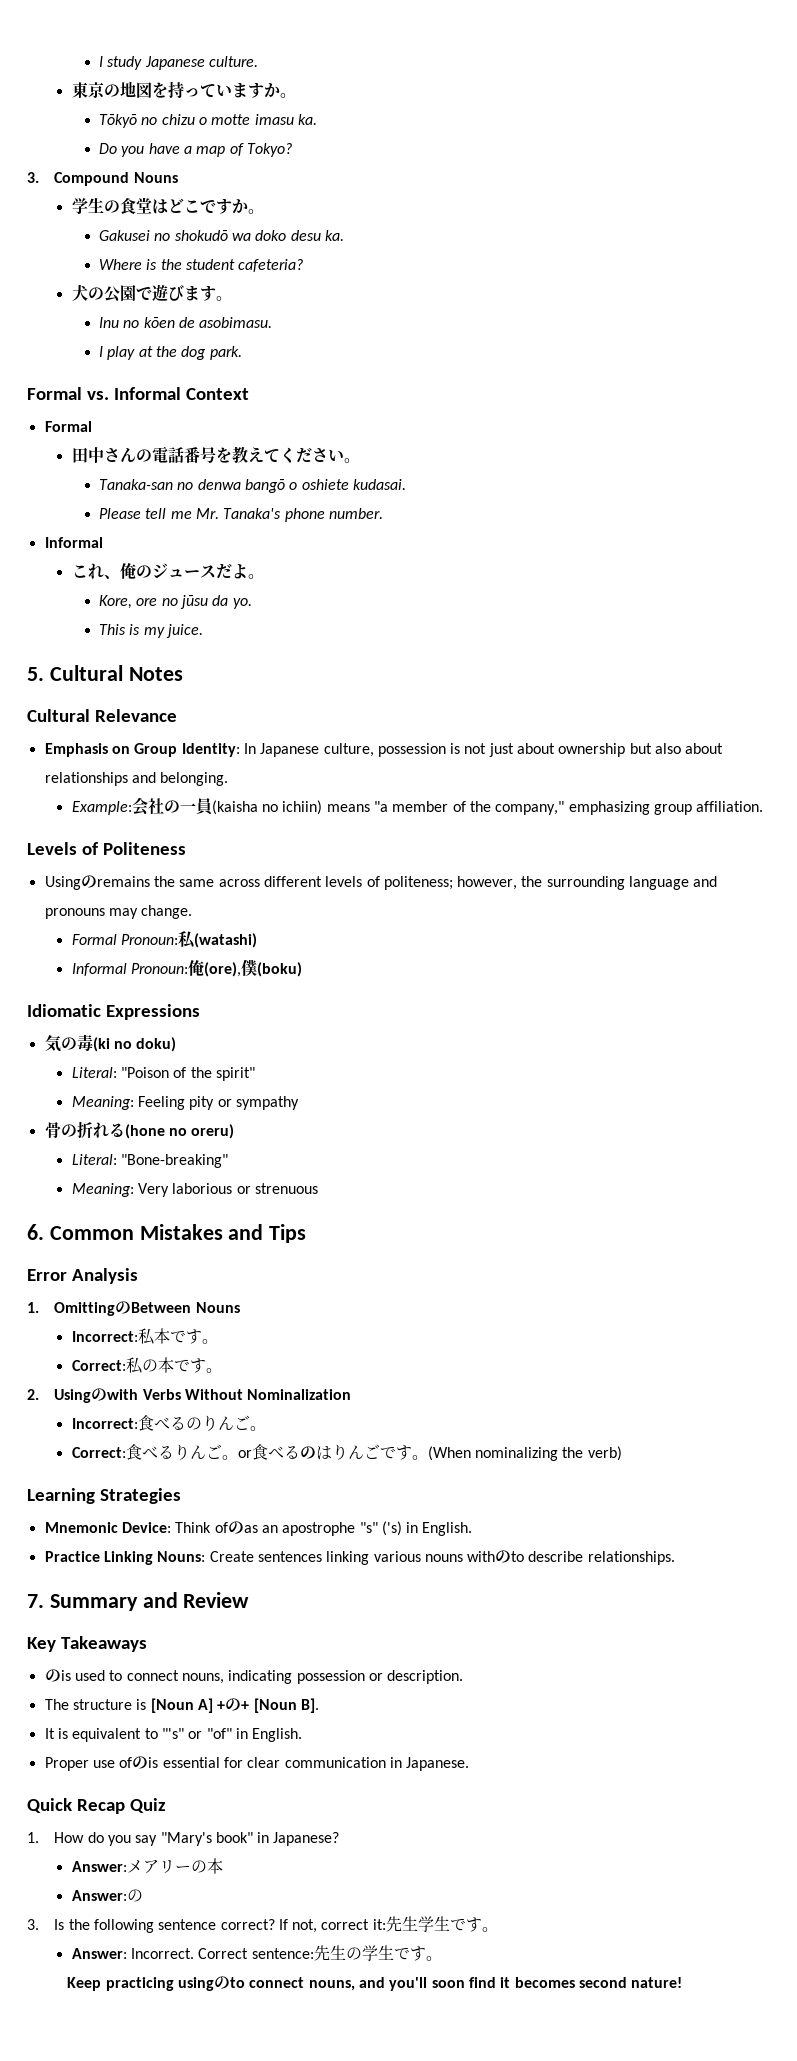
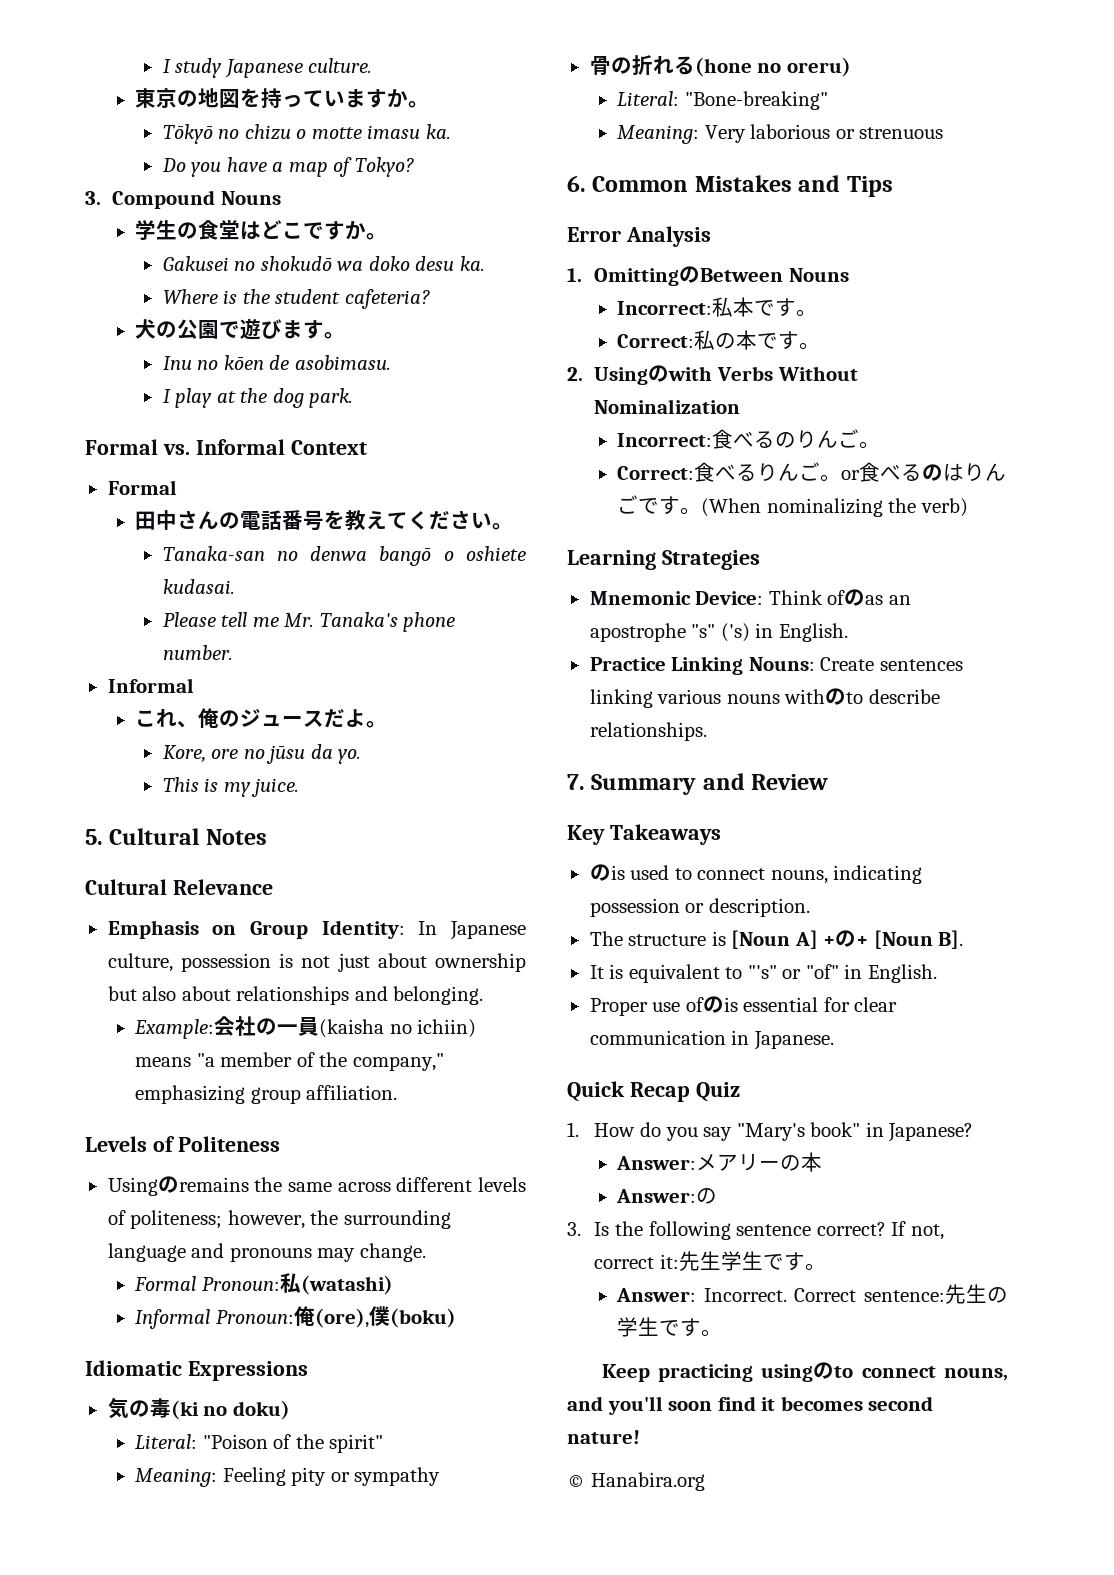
(683, 1982) none -> [567,1472,705,1491] // © Hanabira.org

